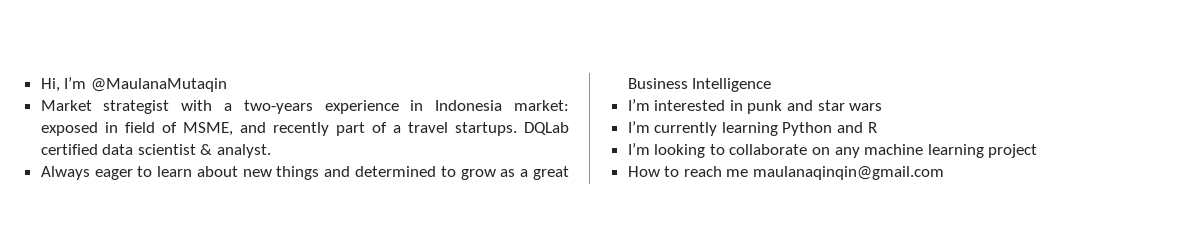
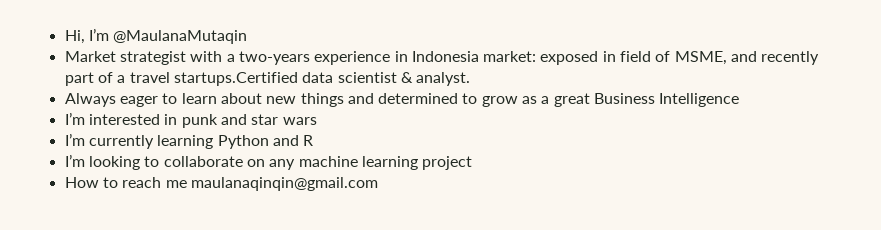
[454,122,569,136] [40,144,98,155] startups. DQLab certified -> [173,72,298,86] startups.Certified

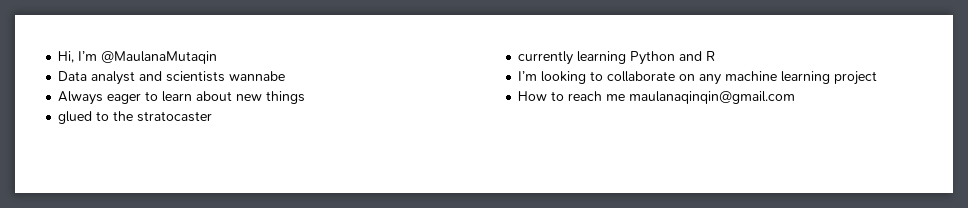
[64,51,820,65] [64,72,471,86] Market strategist with a two-years experience in Indonesia market: exposed in field of MSME, and recently part of a travel startups.Certified data scientist & analyst. -> [58,71,286,85] Data analyst and scientists wannabe
[347,93,740,107] [64,112,317,128] [64,133,85,146] and determined to grow as a great Business Intelligence // I’m interested in punk and star wars // I’m -> [58,111,213,124] // glued to the stratocaster //

